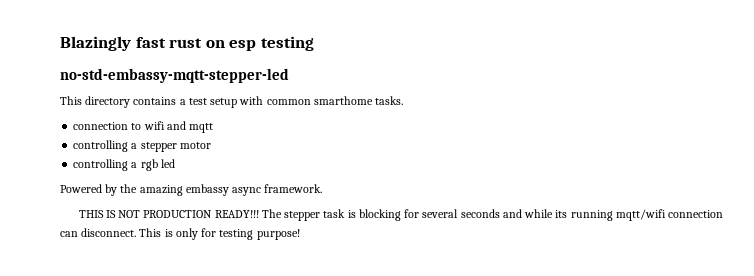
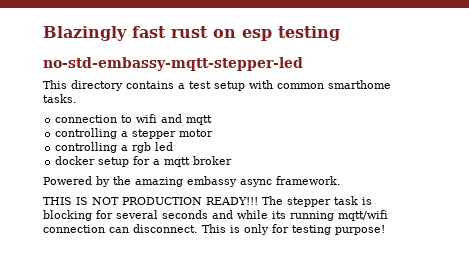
(175, 163) none -> [55,156,233,167] // docker setup for a mqtt broker

